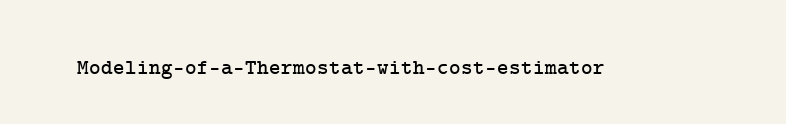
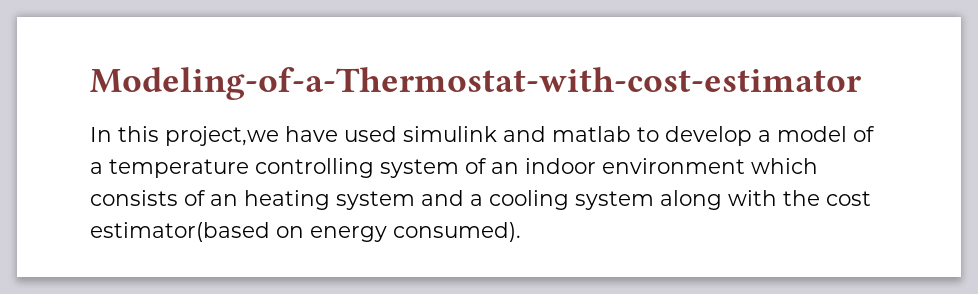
(605, 70) none -> [90,126,875,146] [90,158,818,178] [90,190,871,210] [90,222,521,242] // In this project,we have used simulink and matlab to develop a model of a temperature controlling system of an indoor environment which consists of an heating system and a cooling system along with the cost estimator(based on energy consumed).

